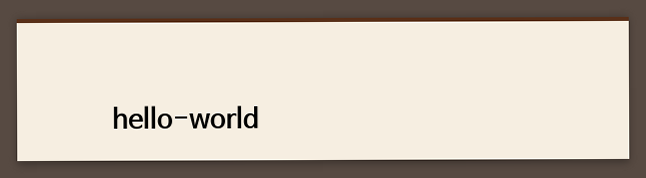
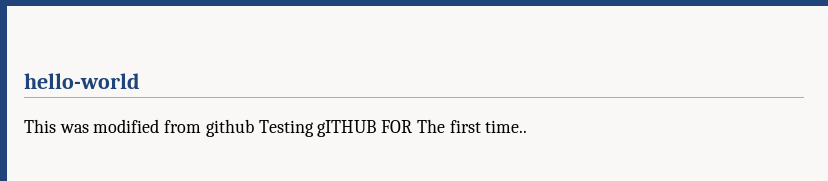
(260, 117) none -> [24,119,528,137] // This was modified from github Testing gITHUB FOR The first time..

